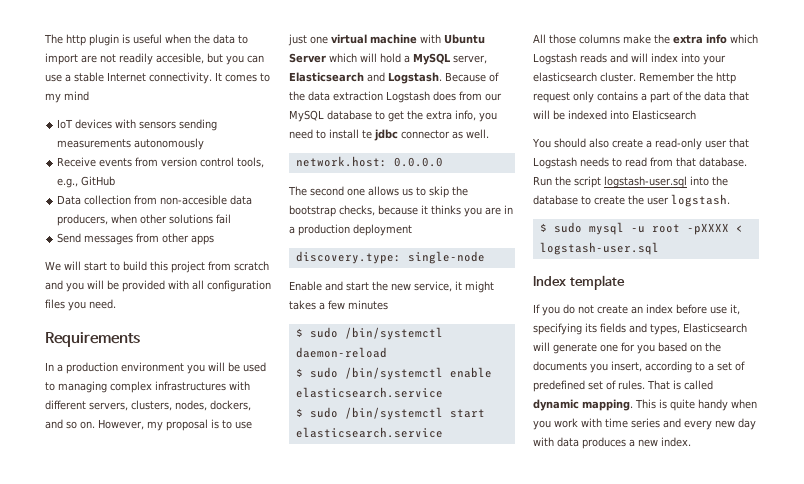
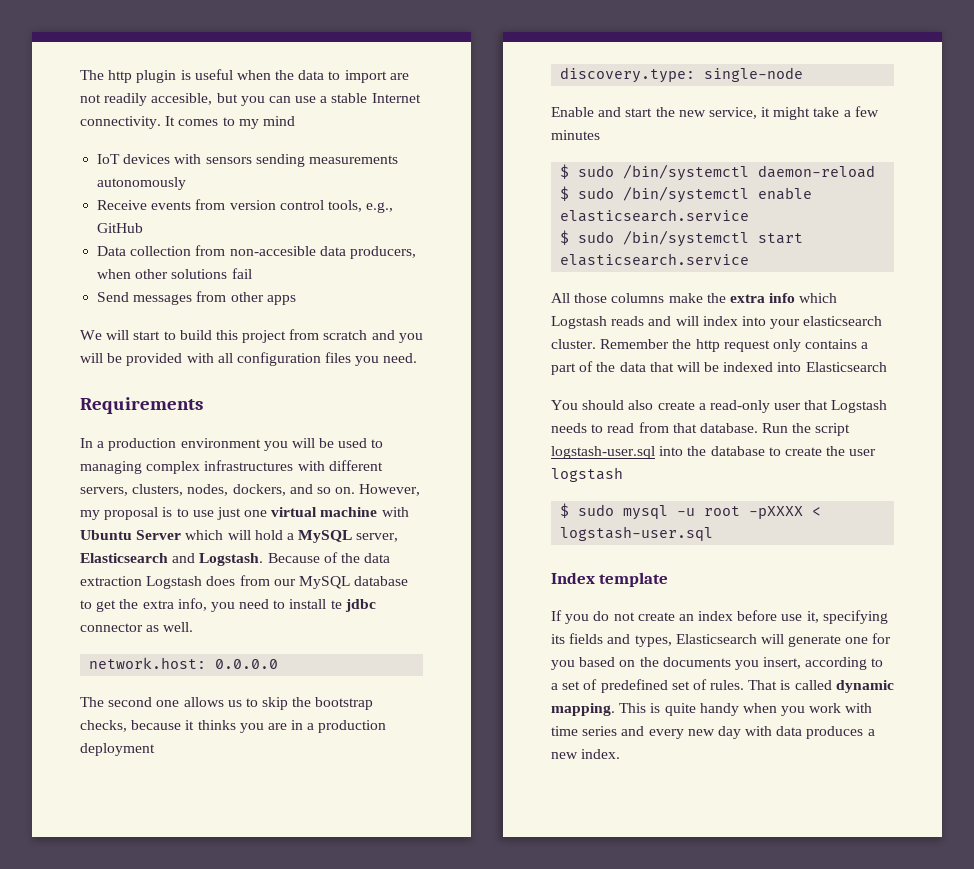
[289,300,316,310] takes -> [813,107,840,117] take
[671,194,730,207] logstash. -> [551,467,623,482] logstash

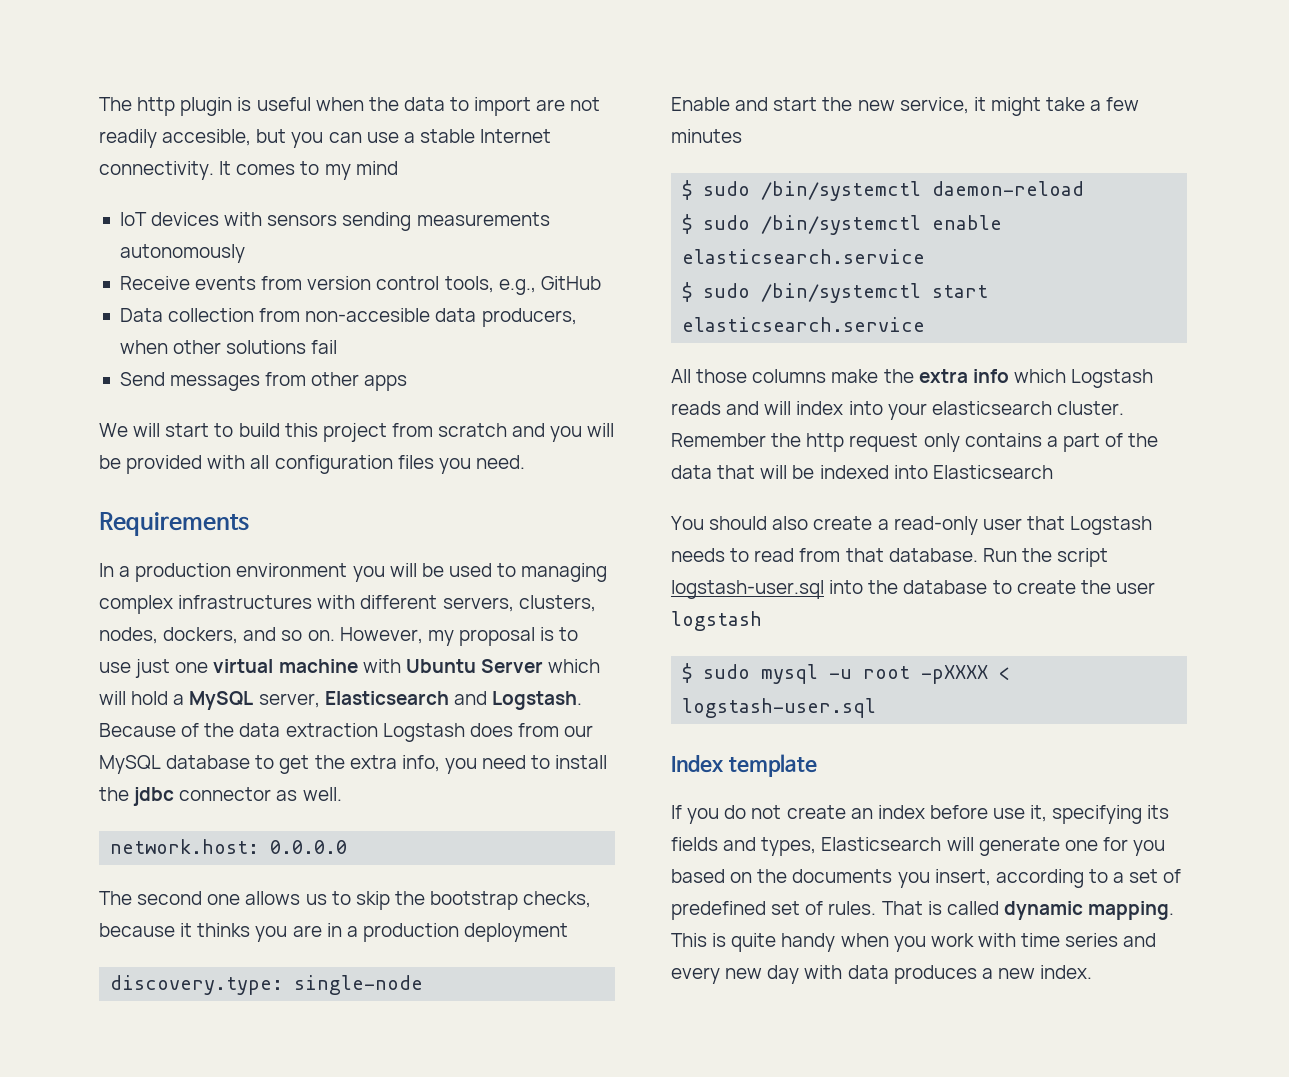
[330,600,342,609] te -> [99,787,129,801] the

